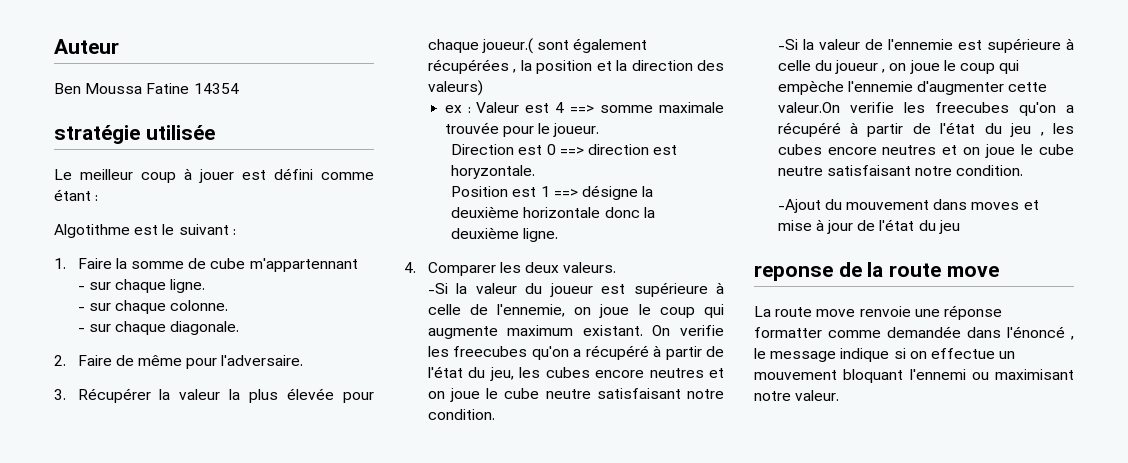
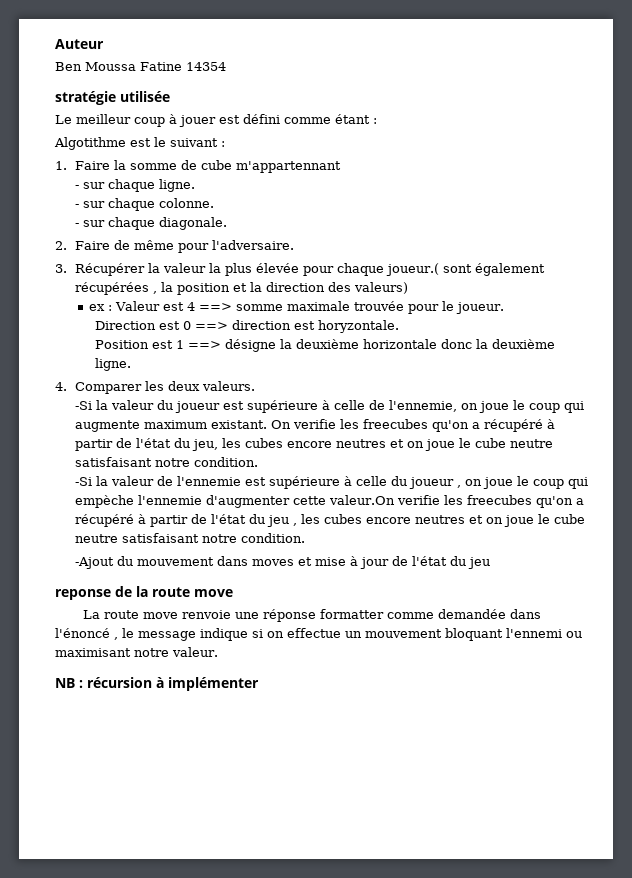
(840, 395) none -> [55,677,259,691] // NB : récursion à implémenter

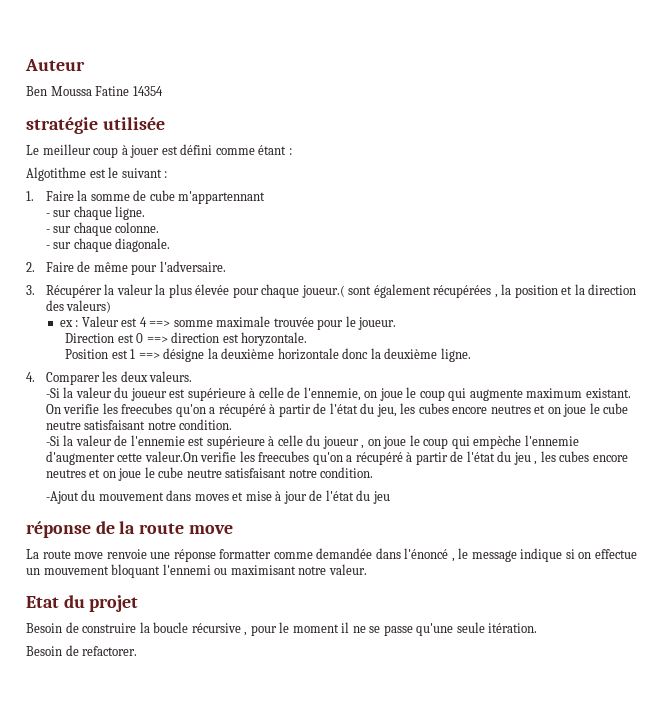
[55,589,111,600] reponse -> [26,521,91,538] réponse
[55,677,259,691] NB : récursion à implémenter -> [26,595,139,612] [26,622,538,636] [26,645,138,656] Etat du projet // Besoin de construire la boucle récursive , pour le moment il ne se passe qu'une seule itération. // Besoin de refactorer.

